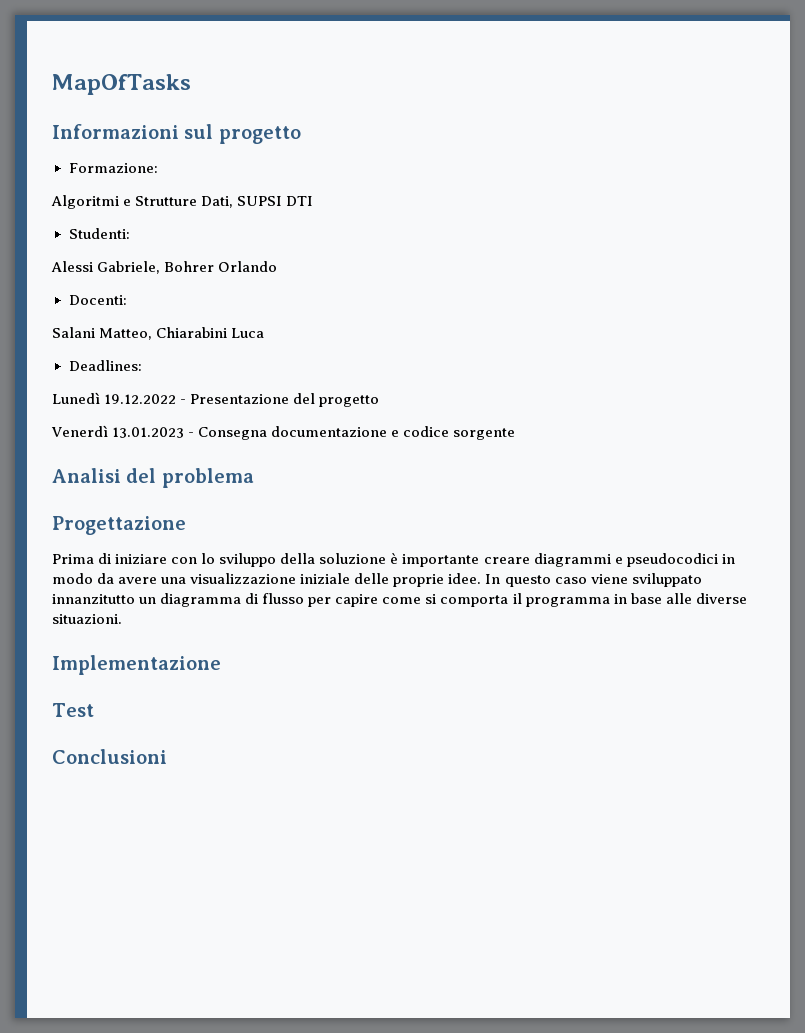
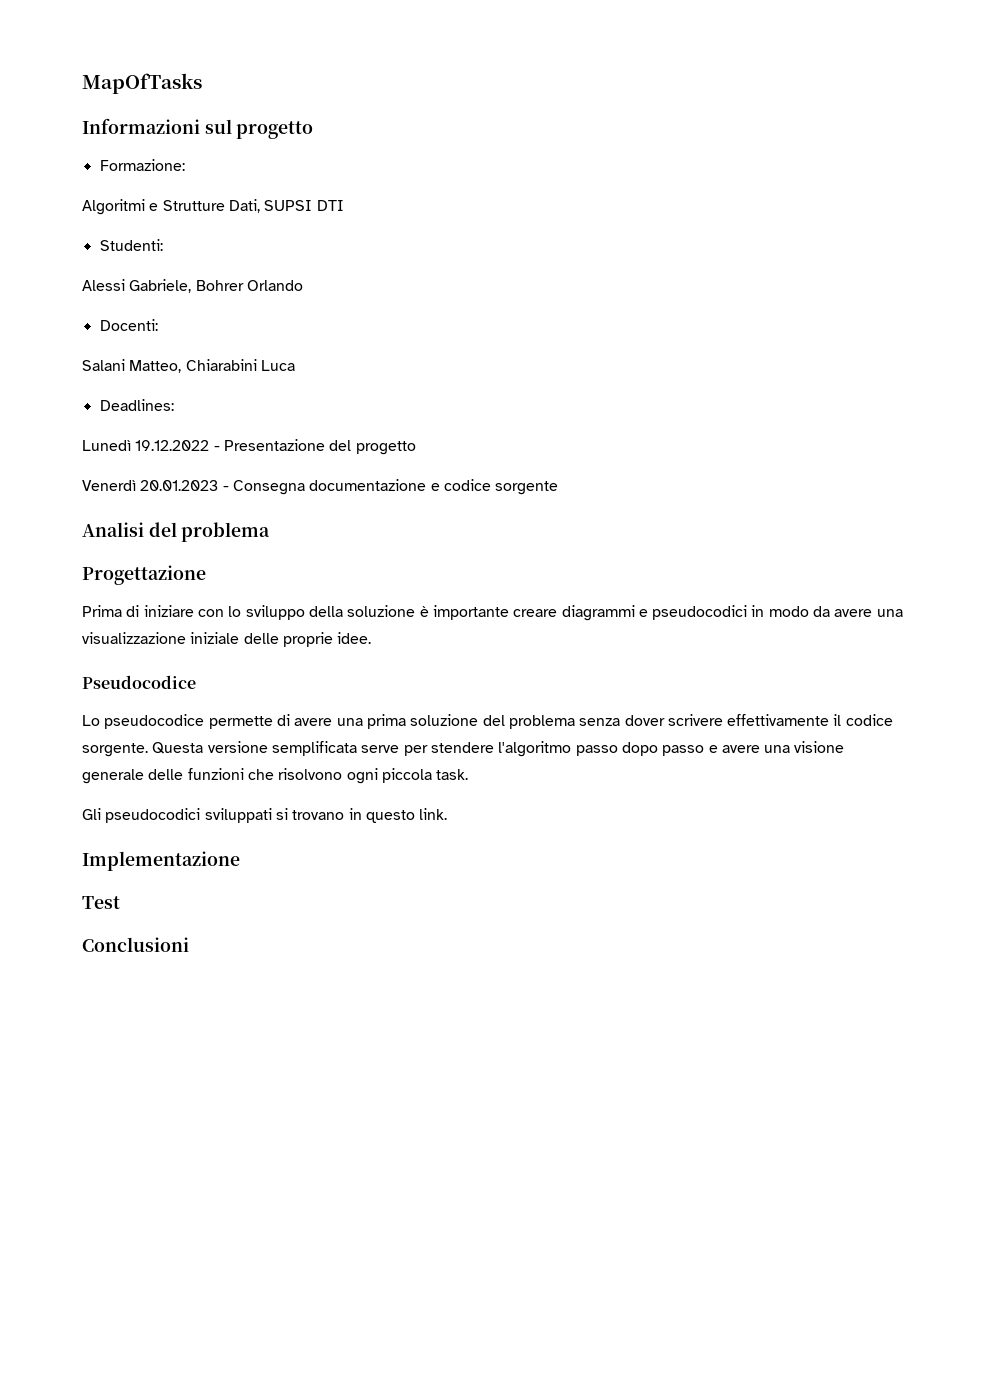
[112,427,185,438] 13.01.2023 -> [140,480,219,491] 20.01.2023
[485,573,702,587] [52,593,747,607] [52,614,122,624] In questo caso viene sviluppato innanzitutto un diagramma di flusso per capire come si comporta il programma in base alle diverse situazioni. -> [82,675,196,689] [82,714,893,729] [82,741,845,757] [82,768,469,784] [82,808,448,823] // Pseudocodice // Lo pseudocodice permette di avere una prima soluzione del problema senza dover scrivere effettivamente il codice sorgente. Questa versione semplificata serve per stendere l'algoritmo passo dopo passo e avere una visione generale delle funzioni che risolvono ogni piccola task. // Gli pseudocodici sviluppati si trovano in questo link.

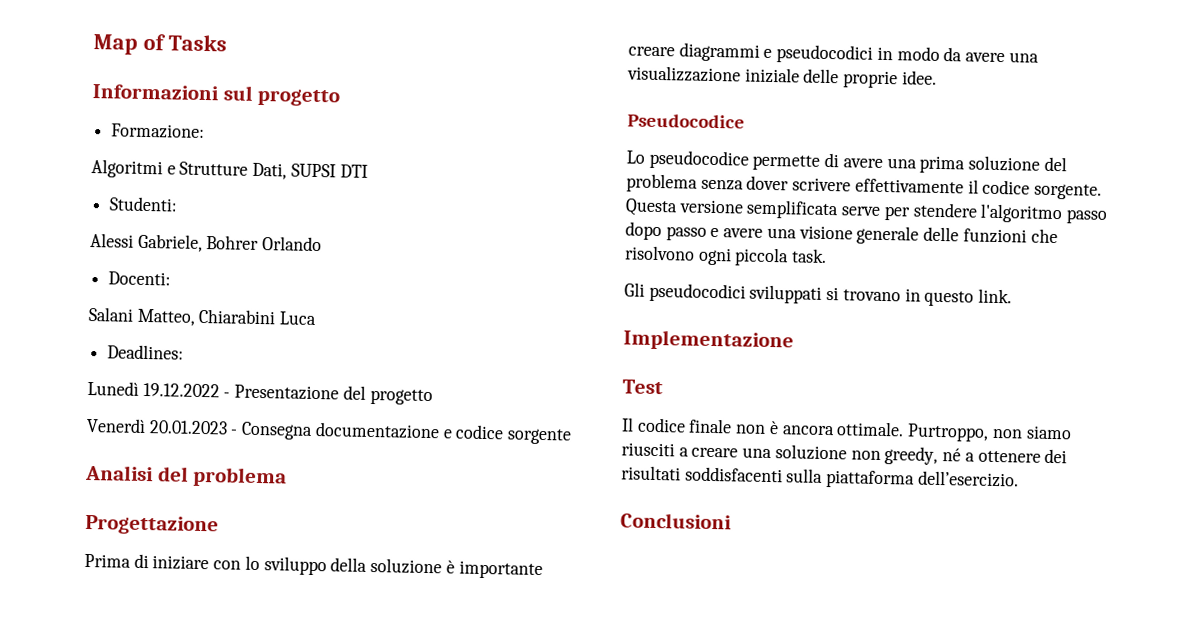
[82,73,202,94] MapOfTasks -> [93,33,227,55] Map of Tasks
(120, 902) none -> [621,417,1072,442] [621,442,1068,465] [621,465,1019,489] // Il codice finale non è ancora ottimale. Purtroppo, non siamo riusciti a creare una soluzione non greedy, né a ottenere dei risultati soddisfacenti sulla piattaforma dell’esercizio.

